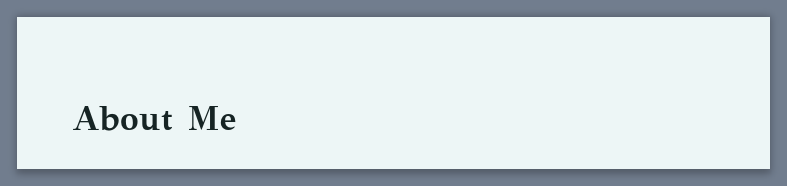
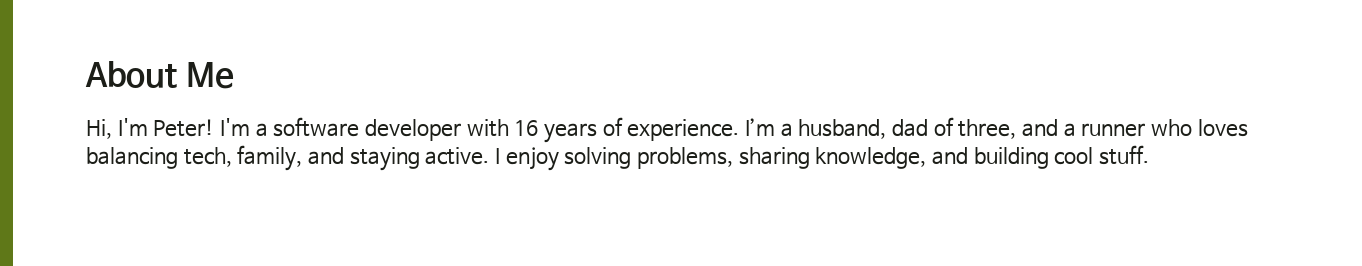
(236, 118) none -> [86,117,1248,143] [86,145,1149,171] // Hi, I'm Peter! I'm a software developer with 16 years of experience. I’m a husband, dad of three, and a runner who loves balancing tech, family, and staying active. I enjoy solving problems, sharing knowledge, and building cool stuff.

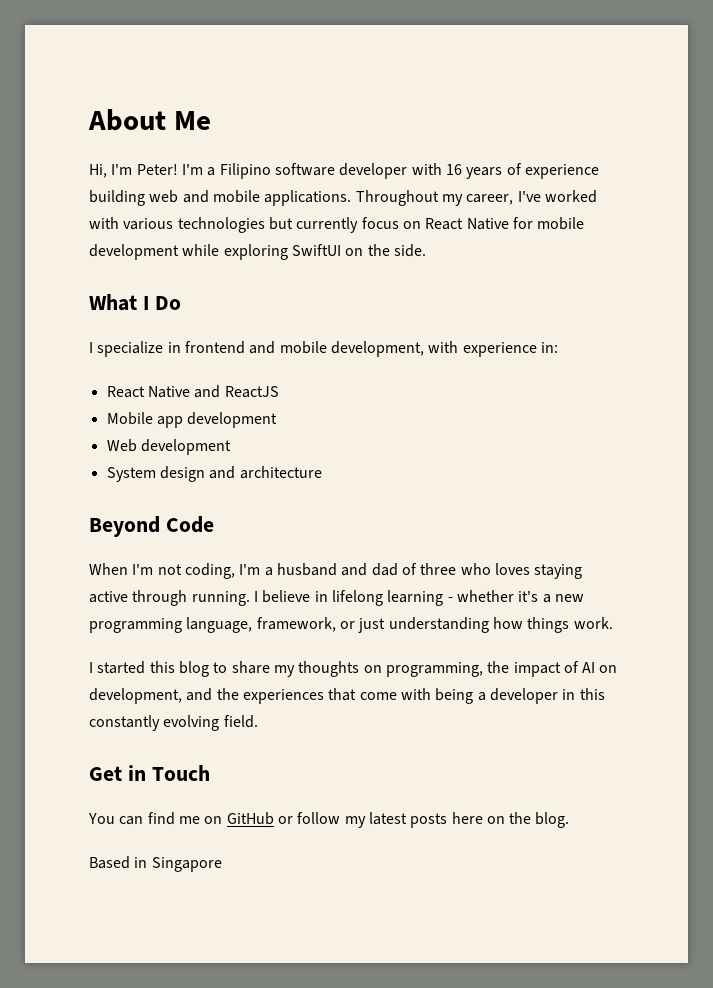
(268, 130) none -> [219,163,271,179] Filipino
[627,117,1248,141] [86,145,1149,171] experience. I’m a husband, dad of three, and a runner who loves balancing tech, family, and staying active. I enjoy solving problems, sharing knowledge, and building cool stuff. -> [524,164,599,179] [89,190,597,206] [89,217,585,233] [89,244,426,260] [89,294,181,311] [89,341,558,357] [106,385,279,398] [106,412,278,428] [106,439,231,455] [106,466,322,482] [89,516,214,537] [89,563,583,579] [89,590,584,606] [89,617,613,633] [89,661,618,677] [89,688,605,704] [89,715,258,731] [89,765,210,781] [88,812,570,828] [89,856,222,872] experience building web and mobile applications. Throughout my career, I've worked with various technologies but currently focus on React Native for mobile development while exploring SwiftUI on the side. // What I Do // I specialize in frontend and mobile development, with experience in: // React Native and ReactJS // Mobile app development // Web development // System design and architecture // Beyond Code // When I'm not coding, I'm a husband and dad of three who loves staying active through running. I believe in lifelong learning - whether it's a new programming language, framework, or just understanding how things work. // I started this blog to share my thoughts on programming, the impact of AI on development, and the experiences that come with being a developer in this constantly evolving field. // Get in Touch // You can find me on GitHub or follow my latest posts here on the blog. // Based in Singapore

